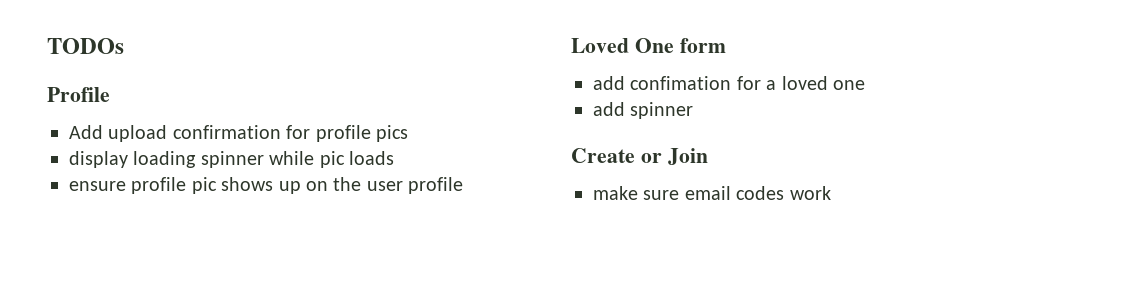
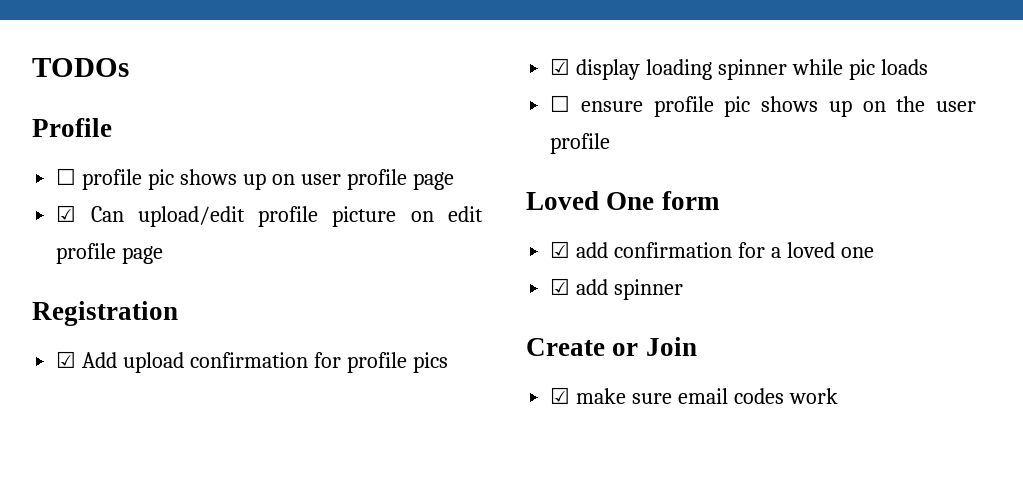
(110, 94) none -> [56,168,454,190] [56,205,484,227] [56,243,164,264] [32,301,178,326] [56,351,77,368] ☐ profile pic shows up on user profile page // ☑ Can upload/edit profile picture on edit profile page // Registration // ☑
(408, 133) none -> [550,58,571,75] ☑
(394, 158) none -> [550,95,571,112] ☐
[593,76,732,90] add confimation -> [550,241,733,258] ☑ add confirmation
(865, 85) none -> [550,278,571,295] ☑
(708, 156) none -> [550,387,571,404] ☑

